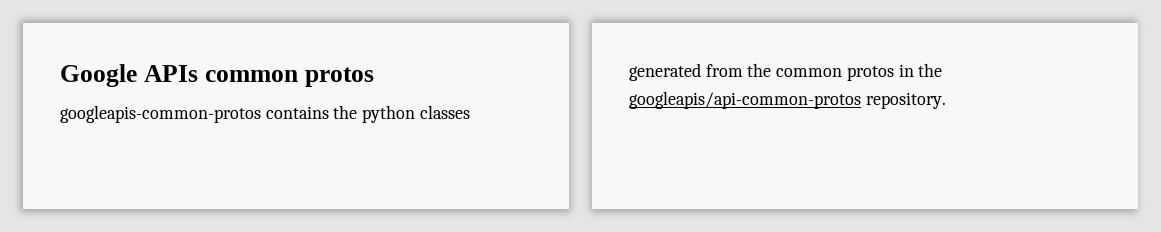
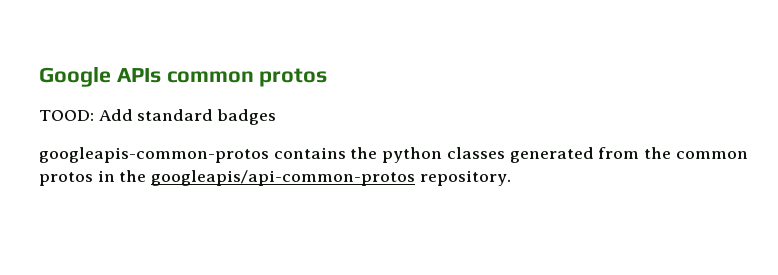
(374, 77) none -> [39,109,277,125] // TOOD: Add standard badges

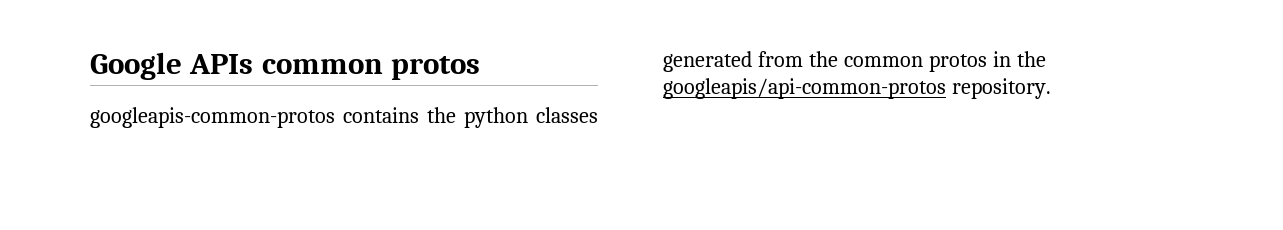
[39,109,277,125] // TOOD: Add standard badges -> (481, 68) none

